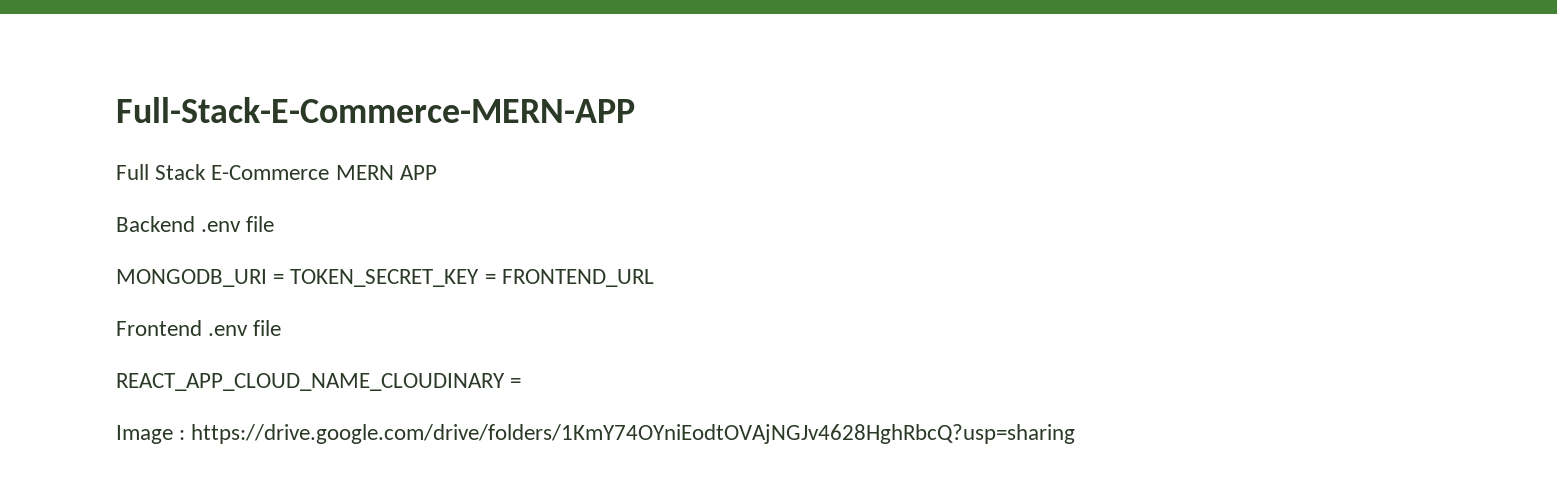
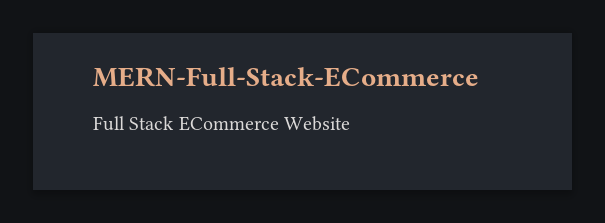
[116,97,635,123] Full-Stack-E-Commerce-MERN-APP -> [93,67,479,87] MERN-Full-Stack-ECommerce
[211,165,437,180] [116,216,275,232] [116,269,654,287] [116,320,282,336] [116,373,522,391] [116,424,1076,444] E-Commerce MERN APP // Backend .env file // MONGODB_URI = TOKEN_SECRET_KEY = FRONTEND_URL // Frontend .env file // REACT_APP_CLOUD_NAME_CLOUDINARY = // Image : https://drive.google.com/drive/folders/1KmY74OYniEodtOVAjNGJv4628HghRbcQ?usp=sharing -> [178,116,351,131] ECommerce Website

